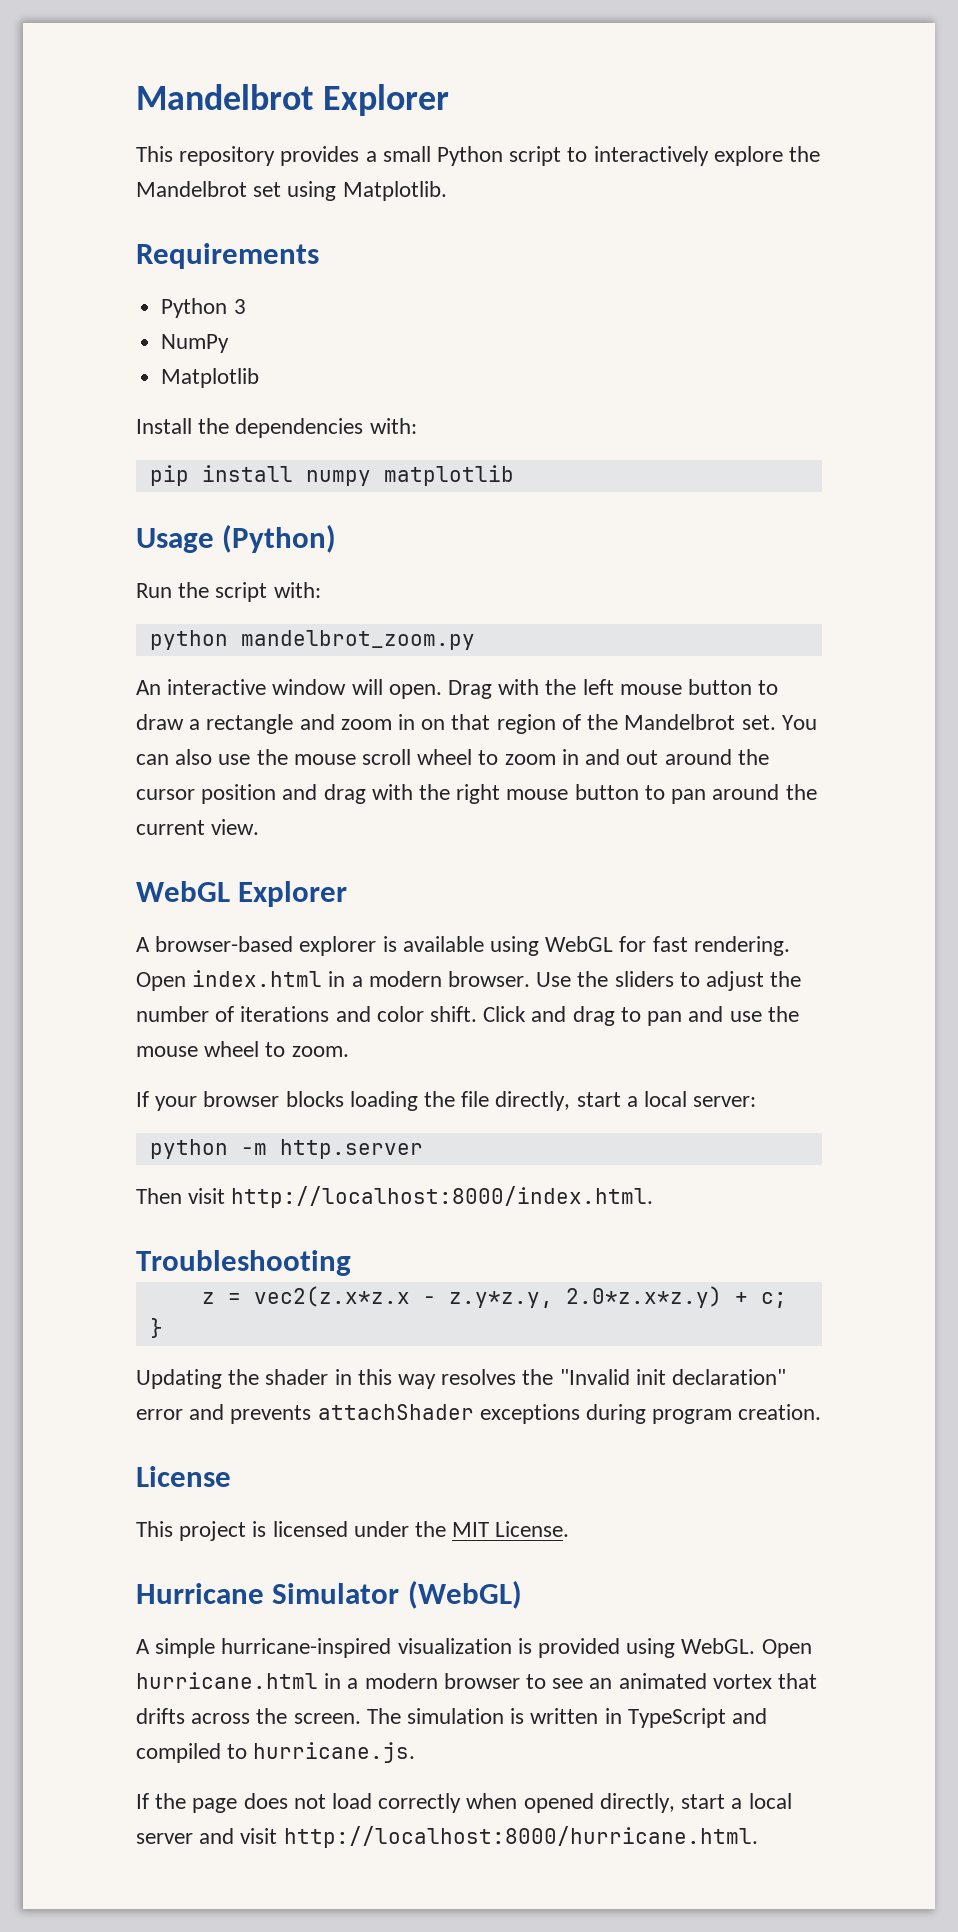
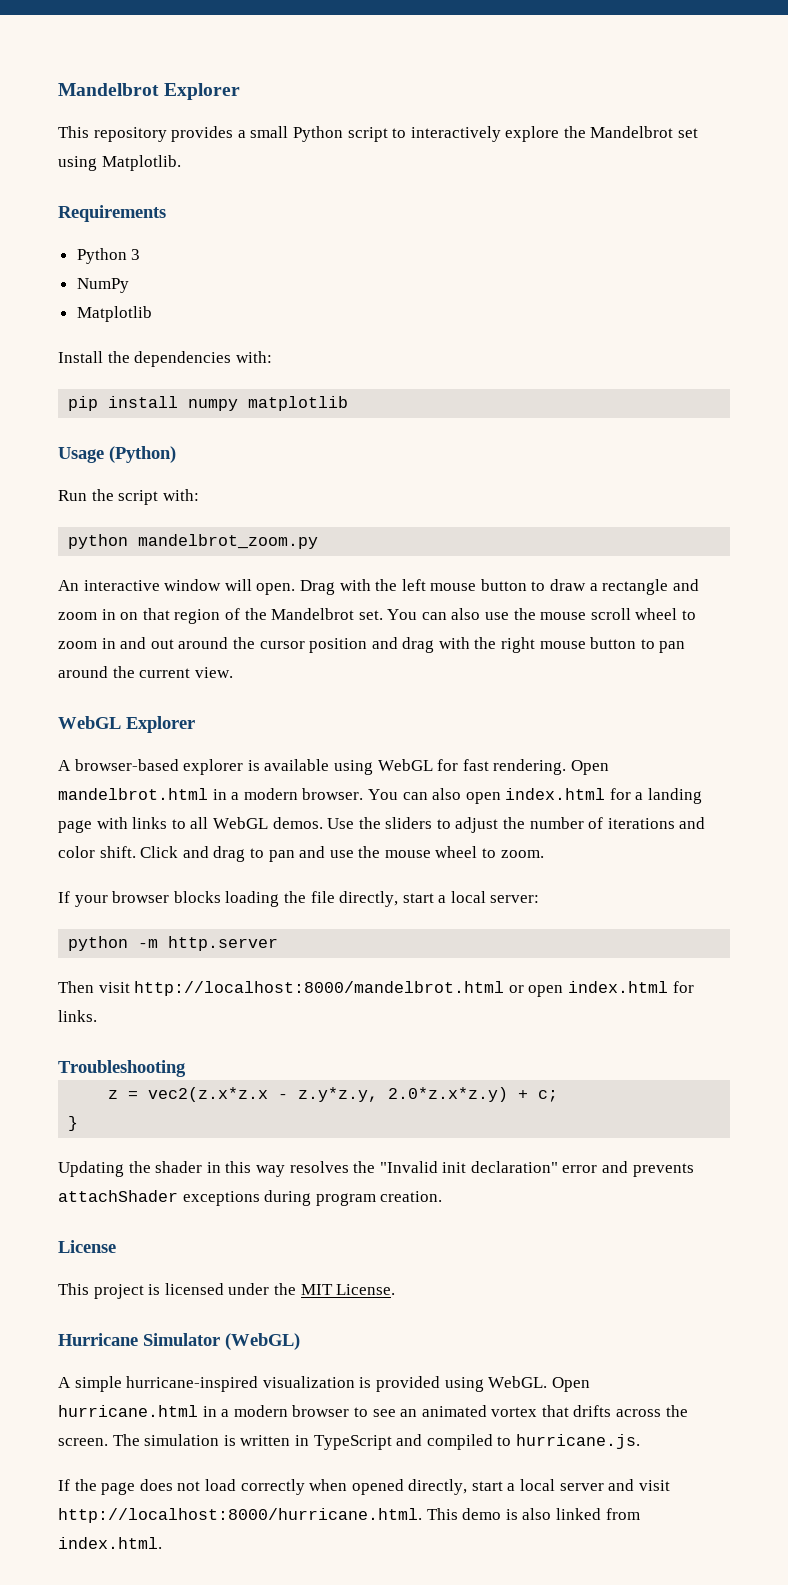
[192,970,323,987] index.html -> [58,788,208,800] mandelbrot.html
(531, 979) none -> [367,788,703,804] [58,817,323,833] You can also open index.html for a landing page with links to all WebGL demos.
[231,1186,654,1208] http://localhost:8000/index.html. -> [134,981,694,997] [58,1010,97,1022] http://localhost:8000/mandelbrot.html or open index.html for links.
(758, 1837) none -> [426,1508,640,1520] [58,1537,162,1549] This demo is also linked from index.html.

